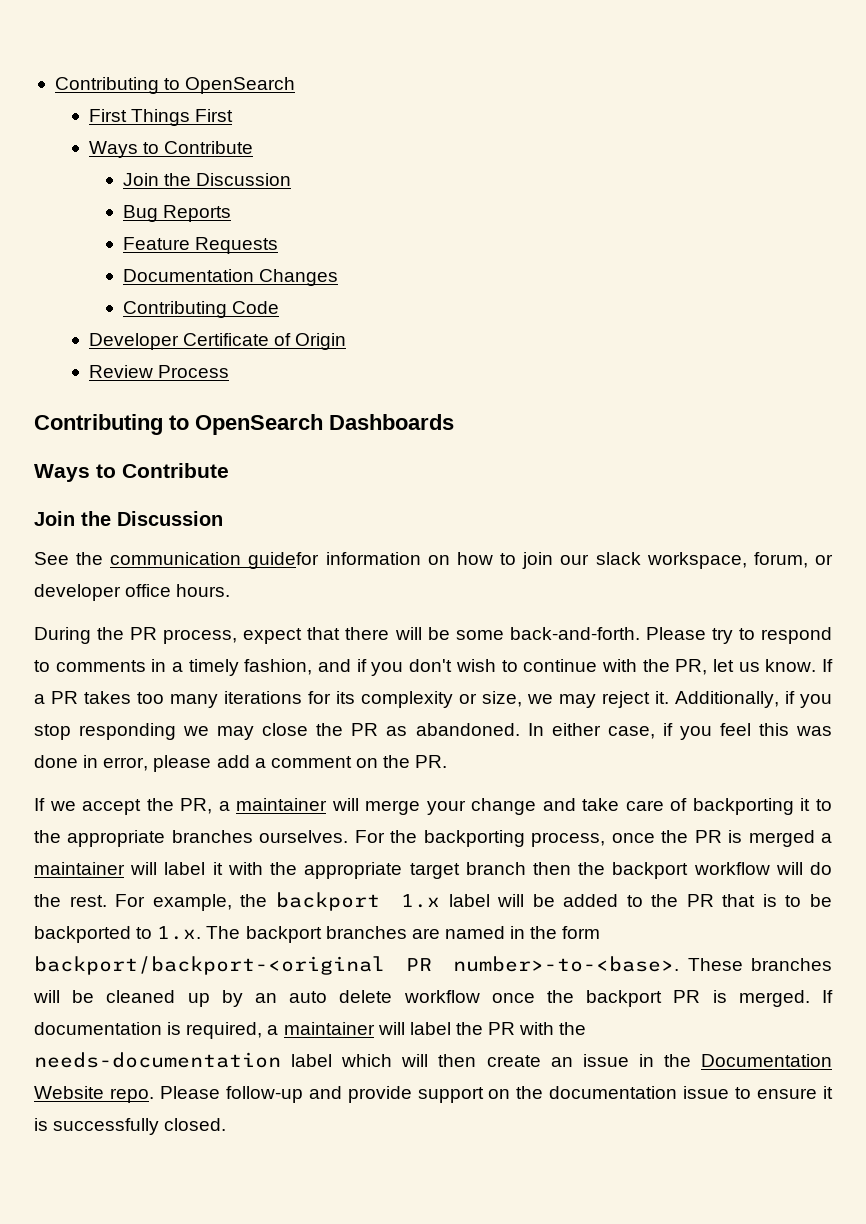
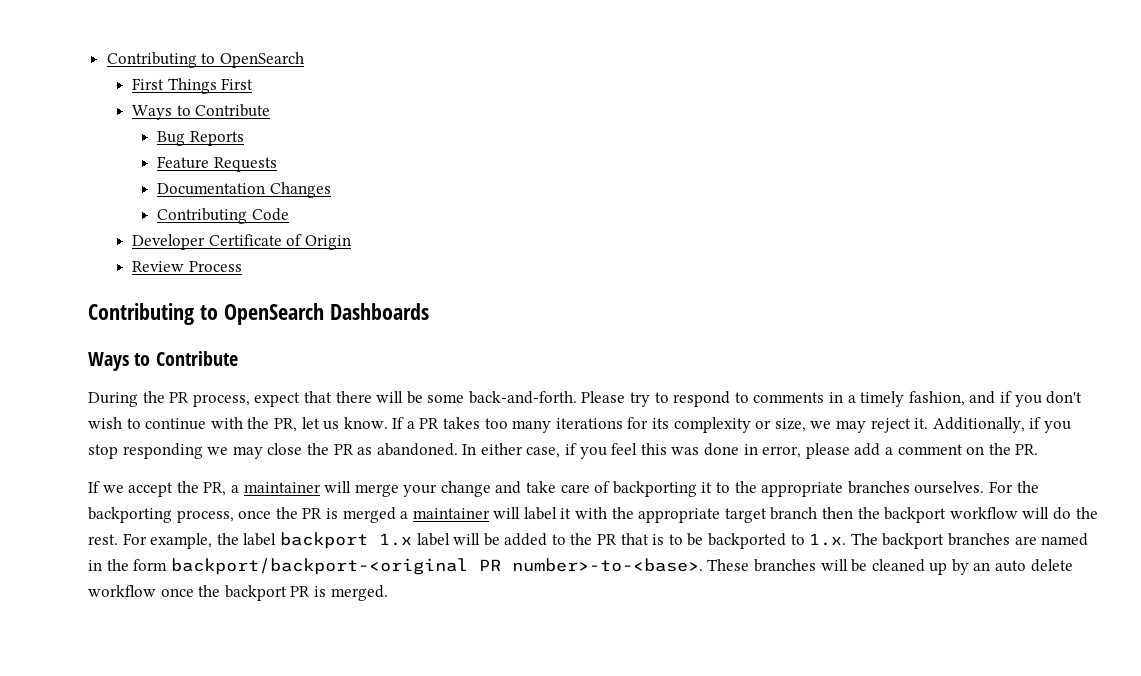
[122,173,291,186] // Join the Discussion -> (271, 110) none
[34,511,223,526] [34,552,833,569] [34,584,231,601] // Join the Discussion // See the communication guidefor information on how to join our slack workspace, forum, or developer office hours. -> (238, 358) none
(268, 900) none -> [243,533,277,546] label
[822,990,834,1003] [34,1022,587,1039] [34,1052,833,1068] [34,1086,833,1103] [34,1118,227,1135] If documentation is required, a maintainer will label the PR with the needs-documentation label which will then create an issue in the Documentation Website repo. Please follow-up and provide support on the documentation issue to ensure it is successfully closed. -> (388, 593) none

